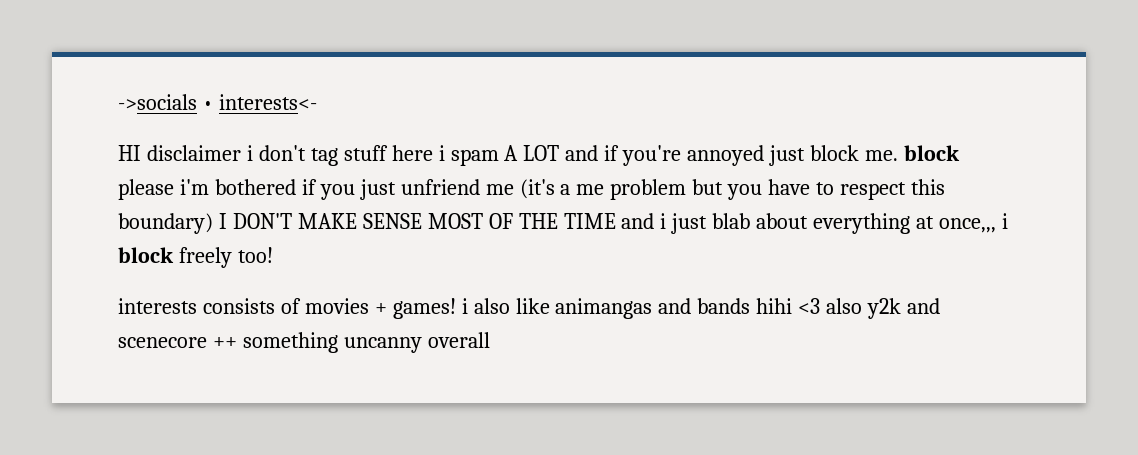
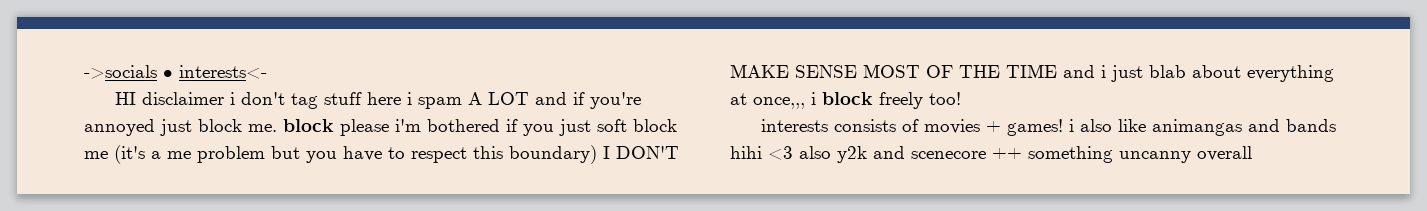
[400,179,480,195] unfriend -> [597,119,677,132] soft block

